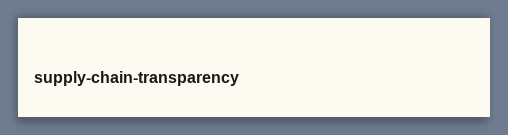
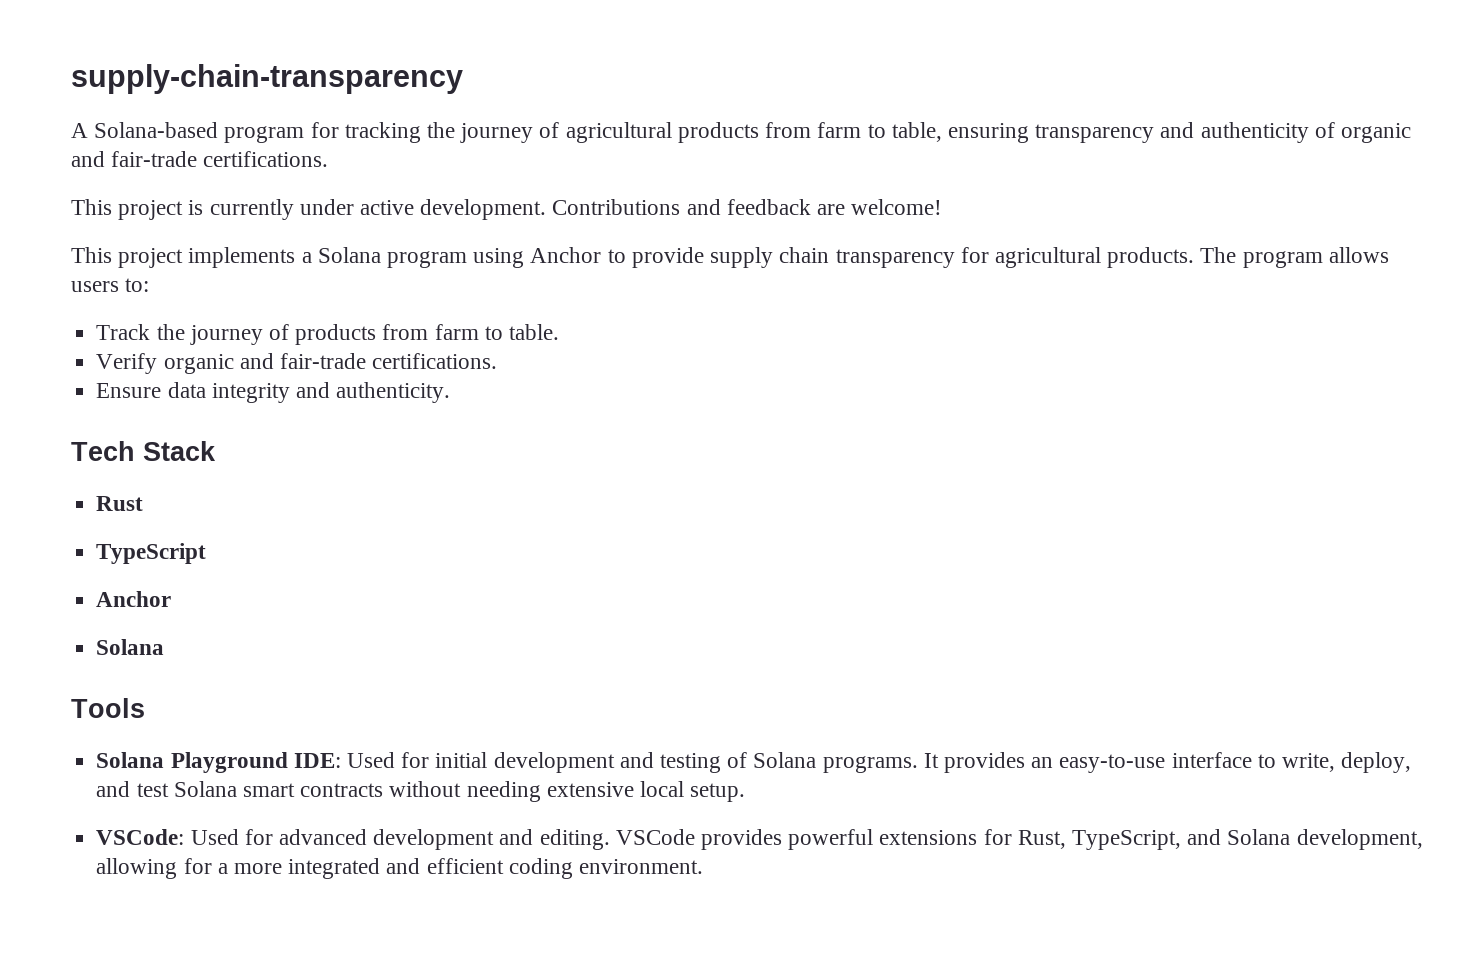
(239, 78) none -> [71,122,1411,143] [71,151,329,167] [71,199,943,220] [71,247,1389,268] [71,278,150,292] [96,324,559,345] [96,353,498,374] [96,382,451,403] [71,441,216,461] [96,496,144,511] [96,543,207,564] [96,591,172,607] [96,639,165,655] [71,698,145,718] [96,752,1412,773] [96,781,746,802] [96,829,1423,850] [96,858,703,879] // A Solana-based program for tracking the journey of agricultural products from farm to table, ensuring transparency and authenticity of organic and fair-trade certifications. // This project is currently under active development. Contributions and feedback are welcome! // This project implements a Solana program using Anchor to provide supply chain transparency for agricultural products. The program allows users to: // Track the journey of products from farm to table. // Verify organic and fair-trade certifications. // Ensure data integrity and authenticity. // Tech Stack // Rust // TypeScript // Anchor // Solana // Tools // Solana Playground IDE: Used for initial development and testing of Solana programs. It provides an easy-to-use interface to write, deploy, and test Solana smart contracts without needing extensive local setup. // VSCode: Used for advanced development and editing. VSCode provides powerful extensions for Rust, TypeScript, and Solana development, allowing for a more integrated and efficient coding environment.

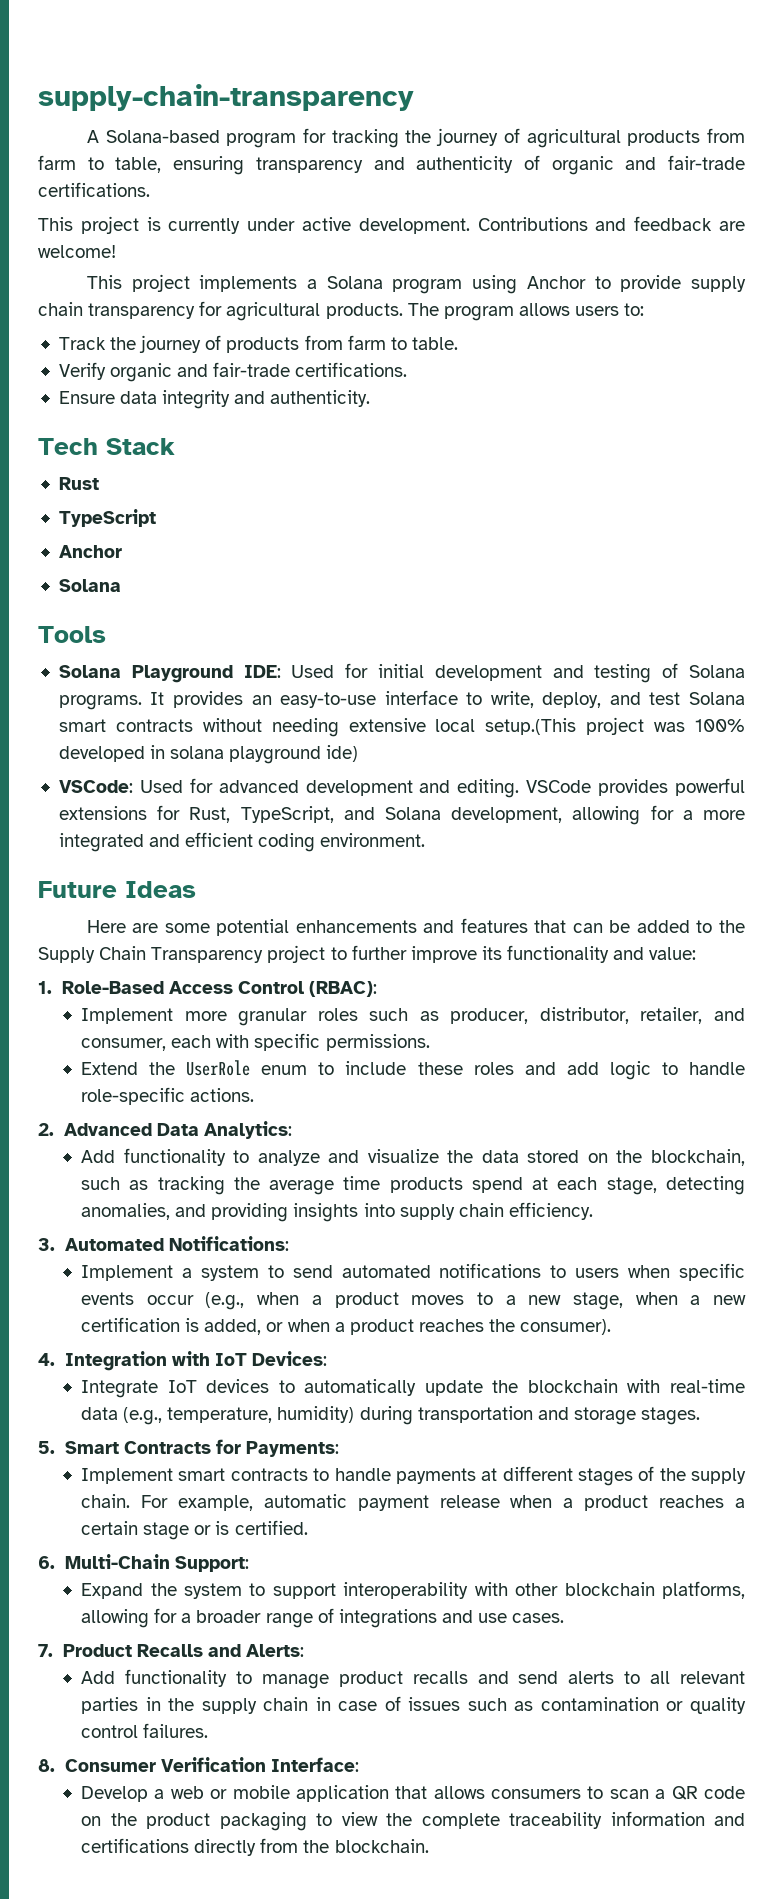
[690,783,746,802] setup. -> [485,717,746,735] [58,745,359,764] setup.(This project was 100% developed in solana playground ide)
(703, 866) none -> [38,881,196,898] [86,918,746,936] [38,945,697,963] [38,981,377,997] [81,1007,745,1026] [81,1033,430,1051] [81,1060,746,1080] [81,1087,255,1105] [38,1121,292,1139] [81,1148,745,1166] [81,1176,745,1195] [81,1202,594,1222] [38,1236,289,1251] [81,1263,746,1281] [81,1292,747,1310] [81,1317,612,1335] [38,1351,327,1371] [81,1379,745,1398] [81,1406,701,1425] [38,1439,339,1457] [81,1466,747,1486] [81,1494,746,1511] [81,1520,308,1540] [38,1554,249,1572] [81,1581,746,1599] [81,1608,565,1628] [38,1644,304,1657] [81,1669,745,1689] [81,1696,746,1714] [81,1723,209,1738] [38,1757,359,1772] [81,1785,745,1802] [81,1811,745,1831] [81,1838,429,1856] // Future Ideas // Here are some potential enhancements and features that can be added to the Supply Chain Transparency project to further improve its functionality and value: // 1. Role-Based Access Control (RBAC): // Implement more granular roles such as producer, distributor, retailer, and consumer, each with specific permissions. // Extend the UserRole enum to include these roles and add logic to handle role-specific actions. // 2. Advanced Data Analytics: // Add functionality to analyze and visualize the data stored on the blockchain, such as tracking the average time products spend at each stage, detecting anomalies, and providing insights into supply chain efficiency. // 3. Automated Notifications: // Implement a system to send automated notifications to users when specific events occur (e.g., when a product moves to a new stage, when a new certification is added, or when a product reaches the consumer). // 4. Integration with IoT Devices: // Integrate IoT devices to automatically update the blockchain with real-time data (e.g., temperature, humidity) during transportation and storage stages. // 5. Smart Contracts for Payments: // Implement smart contracts to handle payments at different stages of the supply chain. For example, automatic payment release when a product reaches a certain stage or is certified. // 6. Multi-Chain Support: // Expand the system to support interoperability with other blockchain platforms, allowing for a broader range of integrations and use cases. // 7. Product Recalls and Alerts: // Add functionality to manage product recalls and send alerts to all relevant parties in the supply chain in case of issues such as contamination or quality control failures. // 8. Consumer Verification Interface: // Develop a web or mobile application that allows consumers to scan a QR code on the product packaging to view the complete traceability information and certifications directly from the blockchain.

